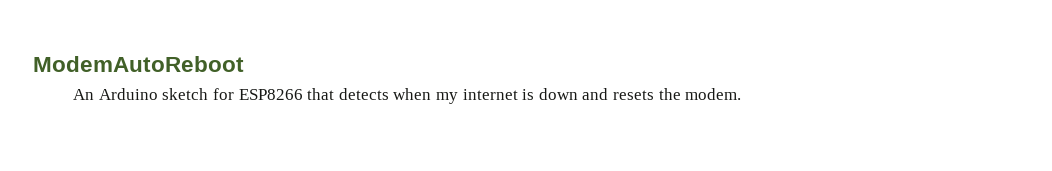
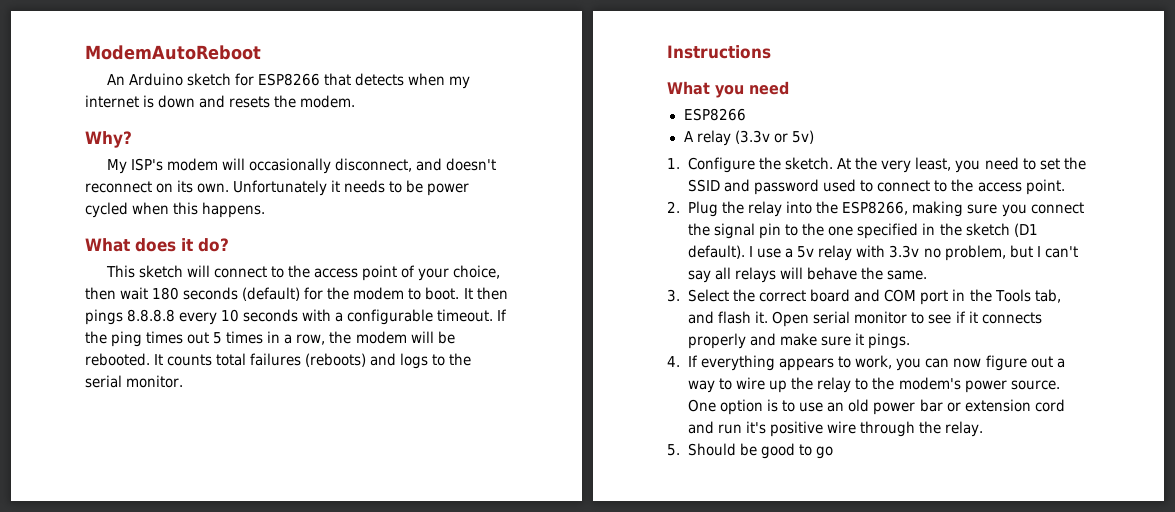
(742, 94) none -> [85,131,132,148] [106,158,497,174] [85,180,470,196] [85,202,266,218] [85,238,229,252] [105,265,501,281] [85,287,508,301] [85,309,508,325] [85,331,455,347] [85,353,472,369] [85,375,184,388] [667,45,771,59] [667,81,789,98] [683,108,746,121] [683,130,814,146] [667,157,1086,173] [688,179,1065,195] [667,201,1084,217] [688,223,1038,239] [688,245,1078,261] [688,267,928,283] [667,289,1061,305] [688,311,1042,327] [688,333,911,349] [667,355,1065,371] [688,377,1060,393] [688,399,1065,415] [688,421,984,437] [667,443,834,459] // Why? // My ISP's modem will occasionally disconnect, and doesn't reconnect on its own. Unfortunately it needs to be power cycled when this happens. // What does it do? // This sketch will connect to the access point of your choice, then wait 180 seconds (default) for the modem to boot. It then pings 8.8.8.8 every 10 seconds with a configurable timeout. If the ping times out 5 times in a row, the modem will be rebooted. It counts total failures (reboots) and logs to the serial monitor. // Instructions // What you need // ESP8266 // A relay (3.3v or 5v) // 1. Configure the sketch. At the very least, you need to set the SSID and password used to connect to the access point. // 2. Plug the relay into the ESP8266, making sure you connect the signal pin to the one specified in the sketch (D1 default). I use a 5v relay with 3.3v no problem, but I can't say all relays will behave the same. // 3. Select the correct board and COM port in the Tools tab, and flash it. Open serial monitor to see if it connects properly and make sure it pings. // 4. If everything appears to work, you can now figure out a way to wire up the relay to the modem's power source. One option is to use an old power bar or extension cord and run it's positive wire through the relay. // 5. Should be good to go

